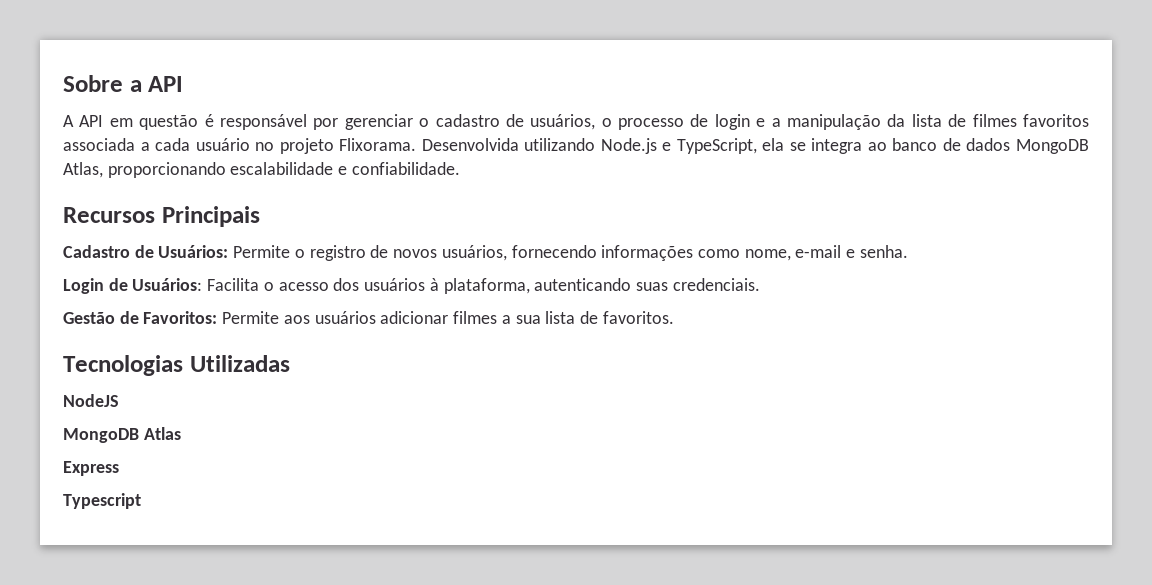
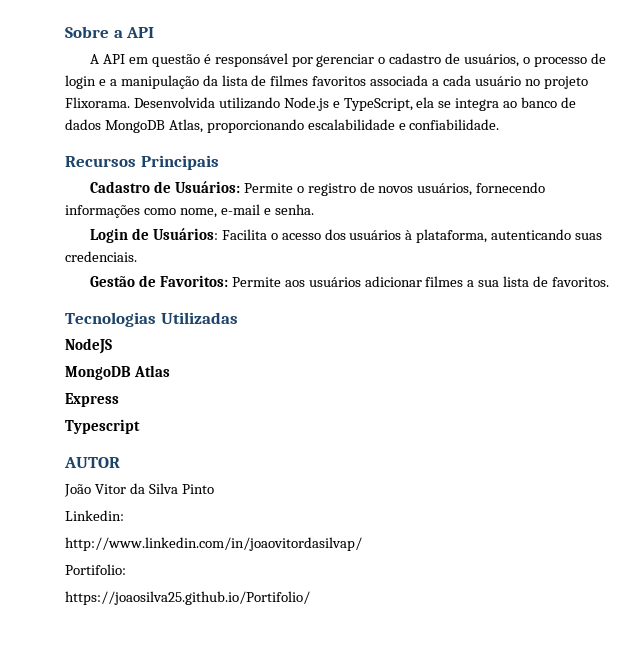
(141, 501) none -> [64,457,120,468] [64,483,214,497] [65,510,124,521] [65,537,362,551] [65,564,126,575] [65,591,310,605] // AUTOR // João Vitor da Silva Pinto // Linkedin: // http://www.linkedin.com/in/joaovitordasilvap/ // Portifolio: // https://joaosilva25.github.io/Portifolio/

